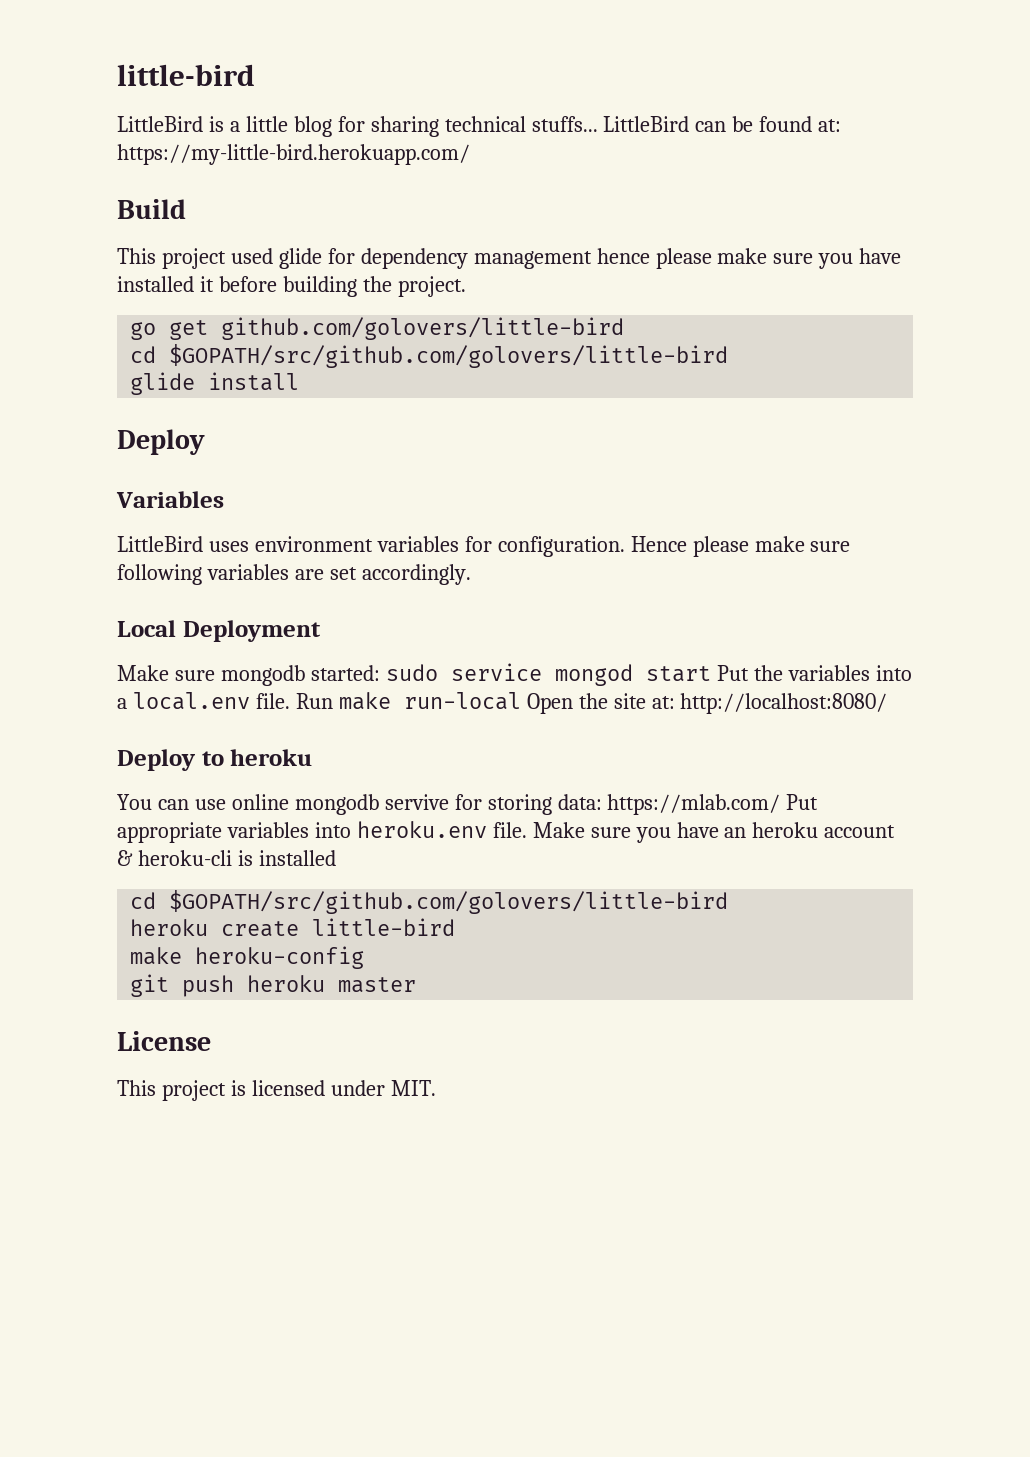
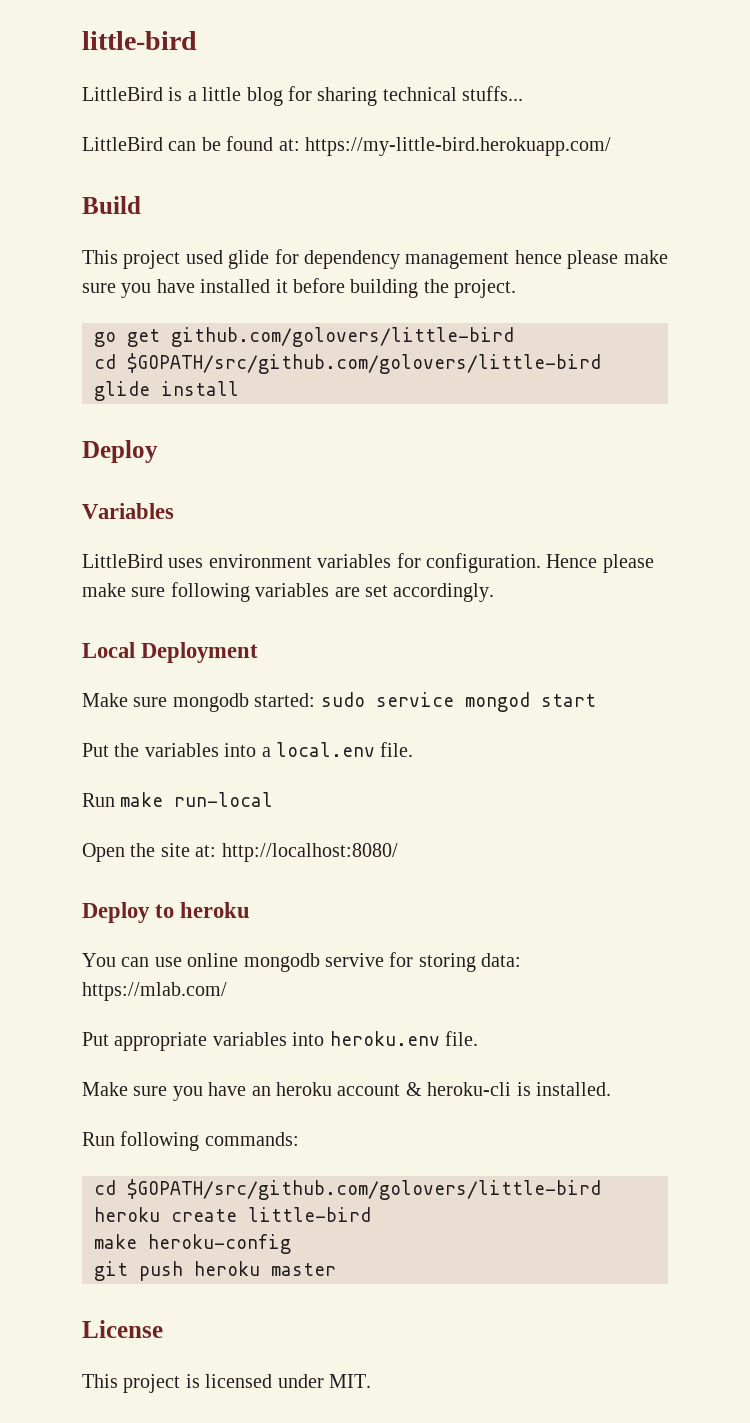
(598, 124) none -> (524, 93) //
(711, 674) none -> (596, 700) //
(290, 701) none -> (414, 749) //
(521, 701) none -> (274, 799) //
(781, 804) none -> (227, 991) //
(527, 830) none -> (478, 1038) //
[258,850,336,866] installed -> [536,1082,611,1096] [82,1131,299,1151] installed. // Run following commands:

